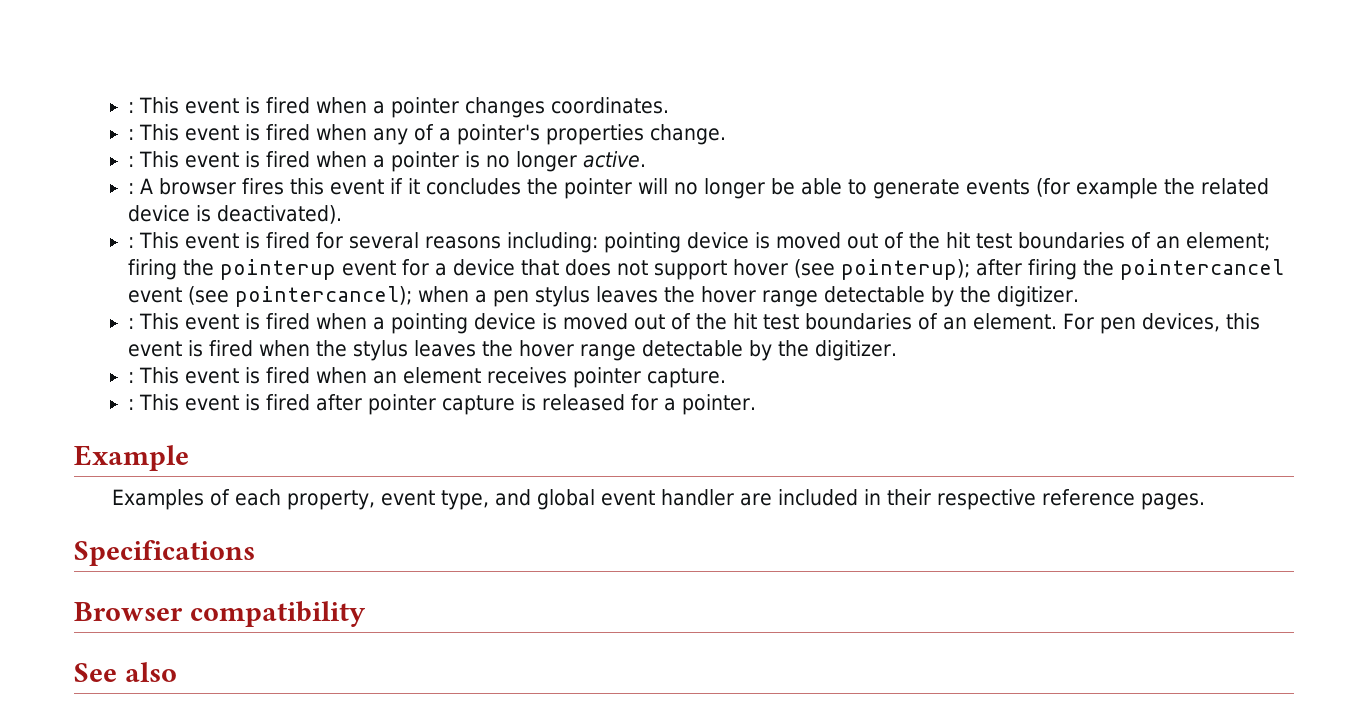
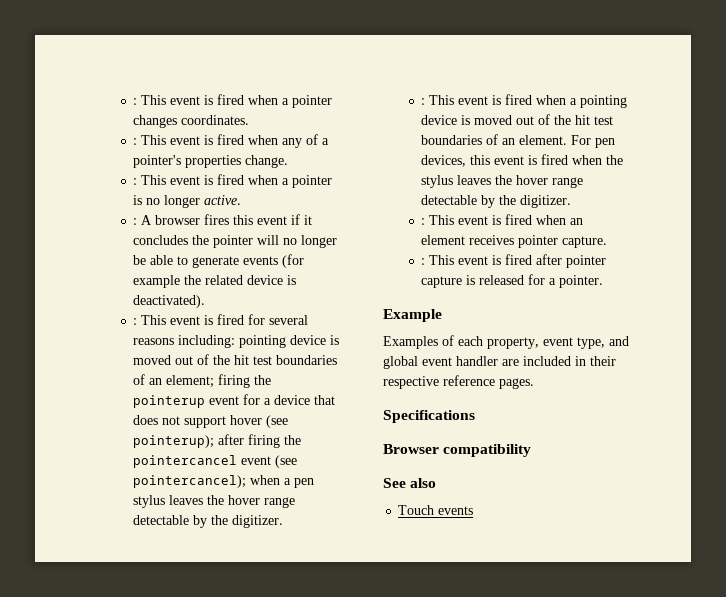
(177, 672) none -> [398,505,474,515] // Touch events

